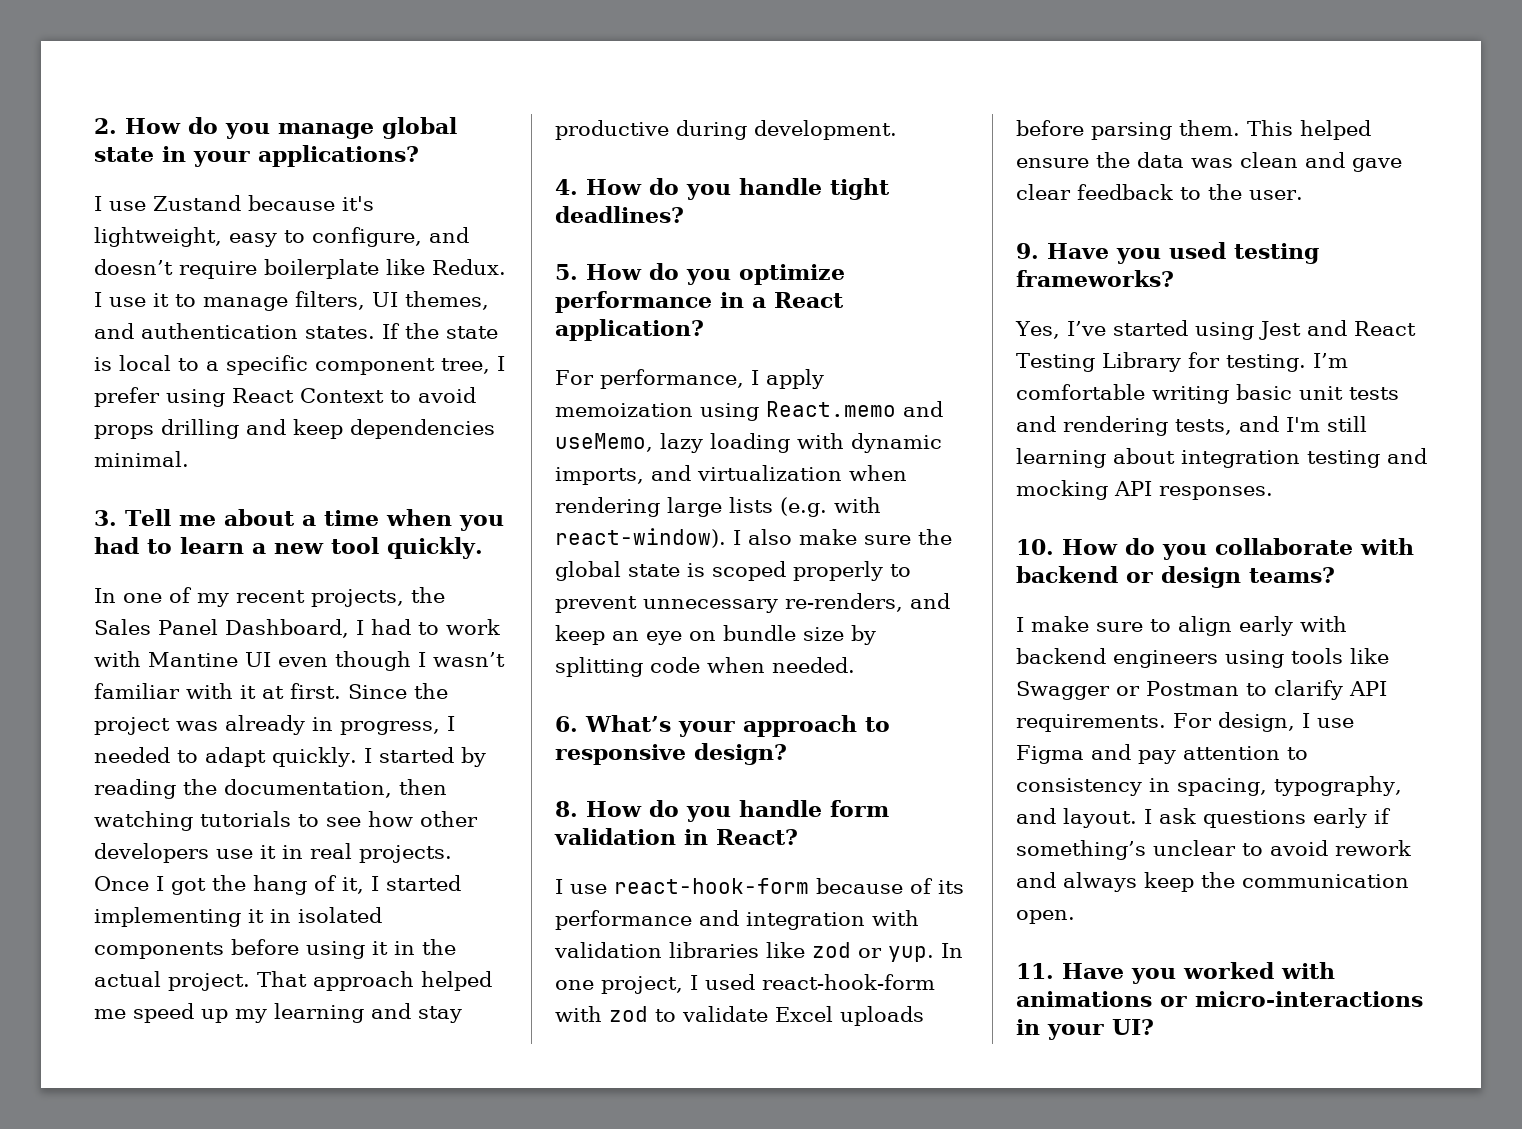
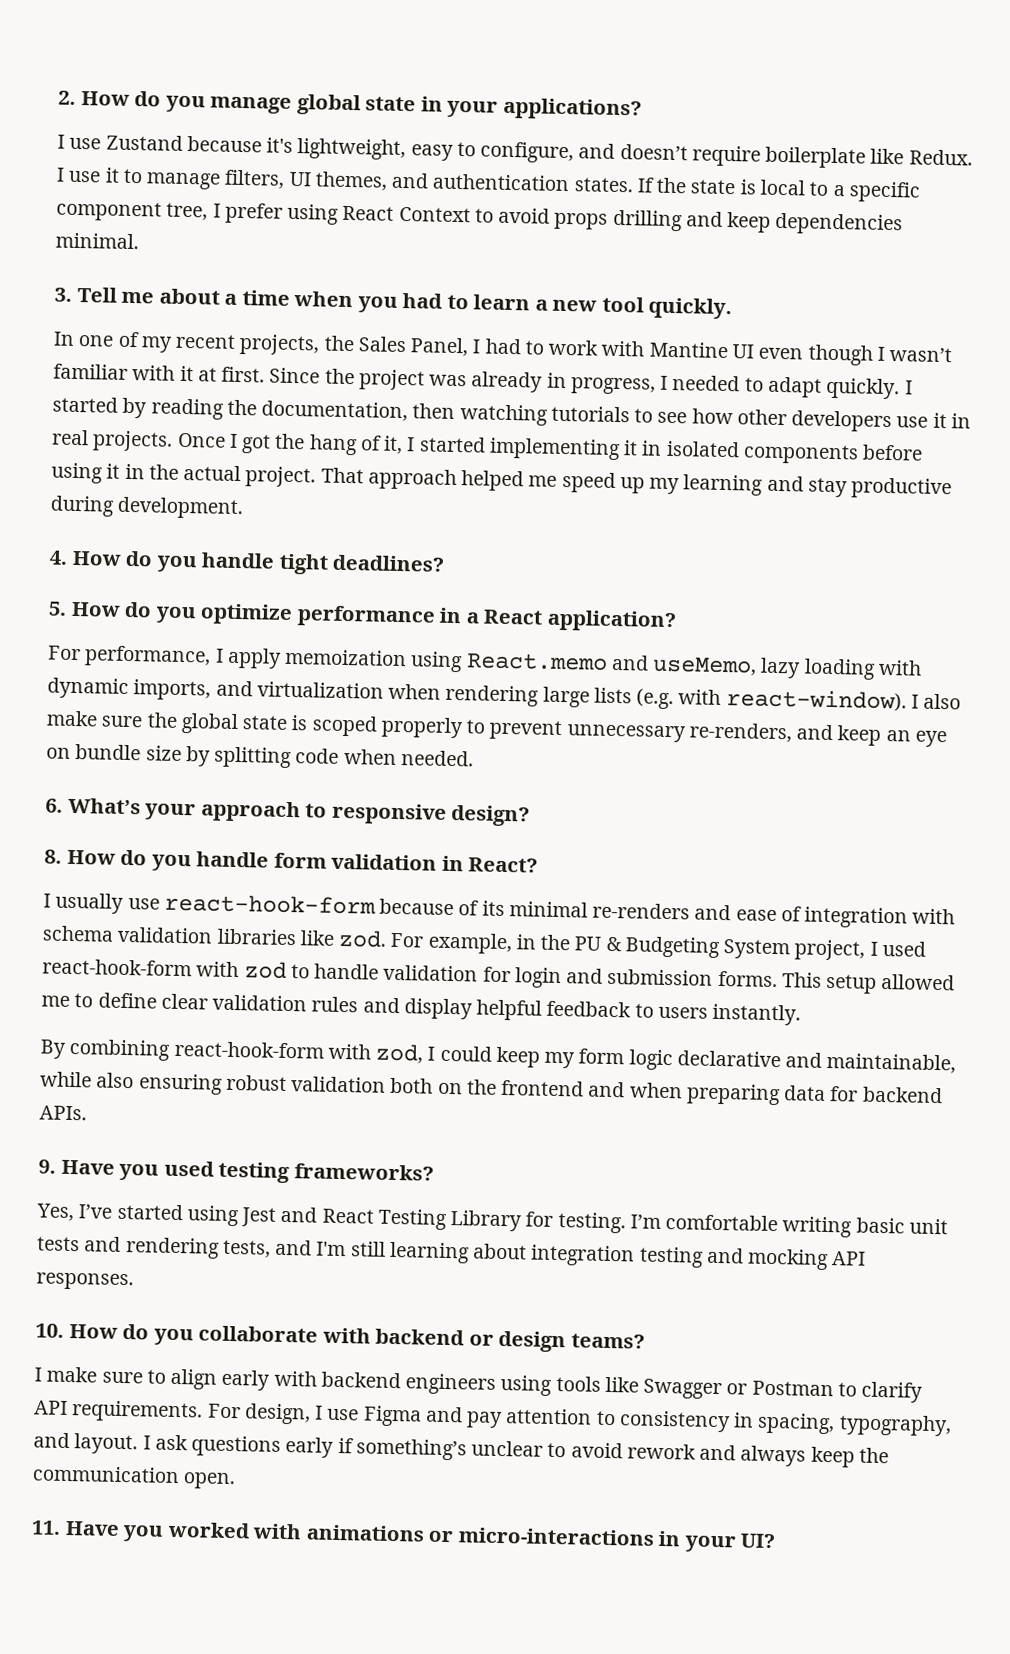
[158,619,349,638] Panel Dashboard, -> [410,337,470,357] Panel,
(563, 886) none -> [55,892,125,914] usually
[555,910,739,930] performance and -> [508,901,802,922] minimal re-renders and ease of
(919, 918) none -> [42,925,114,942] schema
[812,942,963,962] [555,980,594,990] zod or yup. In one -> [338,929,791,960] zod. For example, in the PU & Budgeting System
[682,1006,924,1026] [1016,120,1371,140] [1016,152,1402,172] [1016,184,1303,200] validate Excel uploads before parsing them. This helped ensure the data was clean and gave clear feedback to the user. -> [314,963,956,994] [41,992,802,1026] [40,1038,957,1074] [40,1071,943,1106] [39,1105,87,1121] handle validation for login and submission forms. This setup allowed me to define clear validation rules and display helpful feedback to users instantly. // By combining react-hook-form with zod, I could keep my form logic declarative and maintainable, while also ensuring robust validation both on the frontend and when preparing data for backend APIs.

